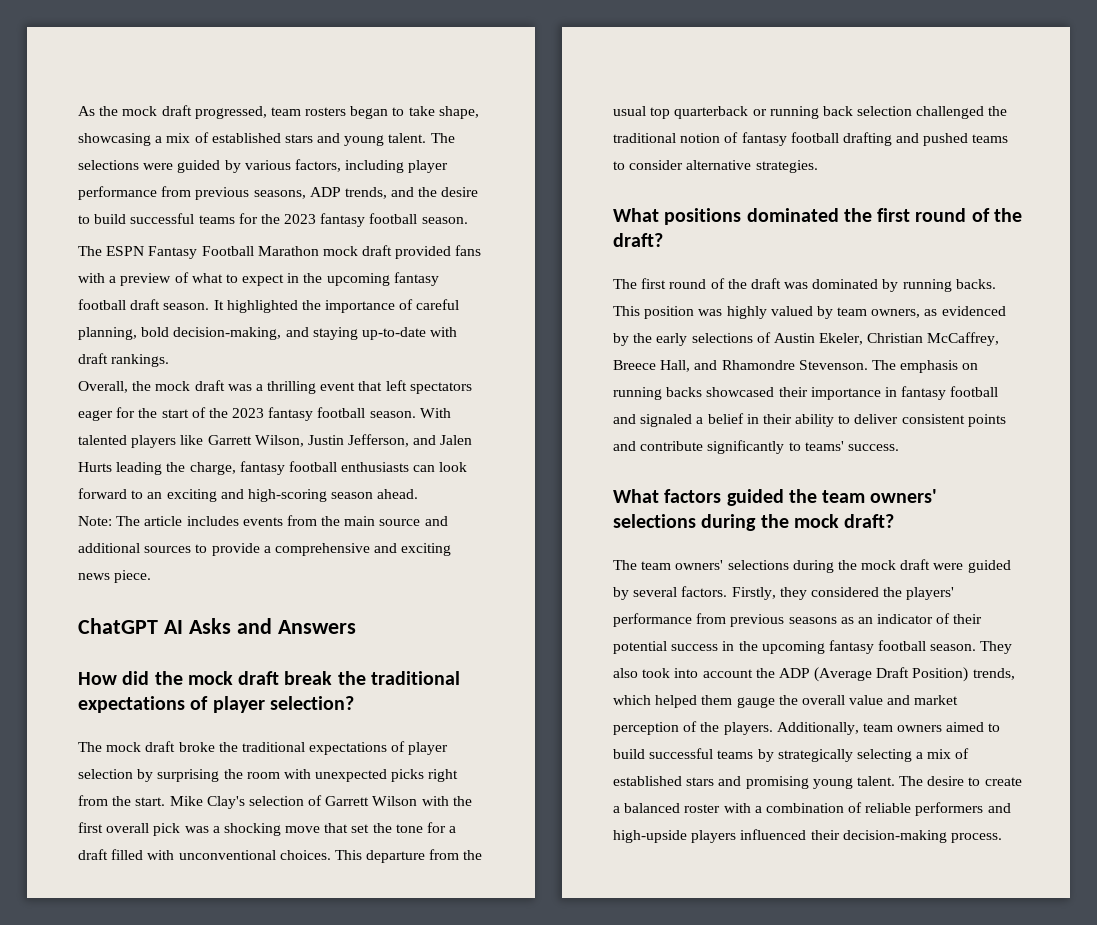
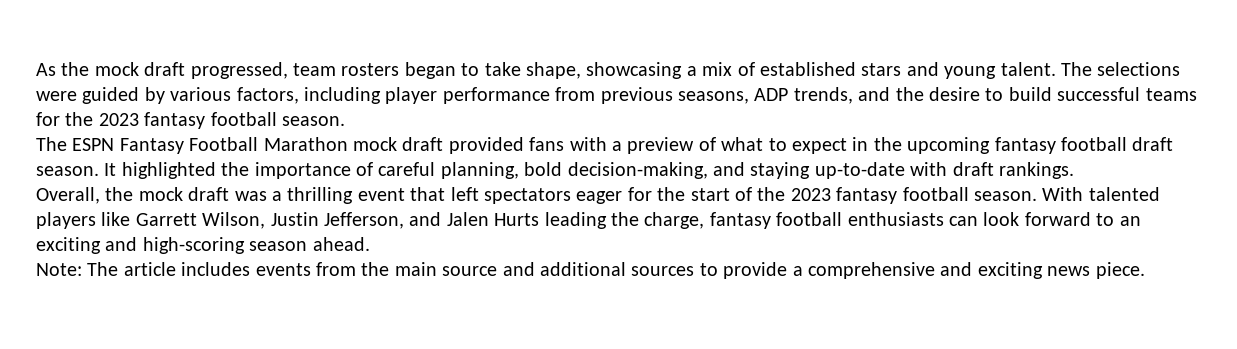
[78,618,356,634] [78,671,460,685] [78,696,354,713] [78,741,449,755] [78,769,459,782] [78,795,472,809] [78,822,457,836] [78,849,483,863] [613,106,1008,119] [613,132,1009,146] [613,160,818,173] [613,208,1022,225] [613,233,663,247] [613,278,996,292] [613,306,1006,319] [613,332,1000,346] [613,360,979,373] [613,386,999,400] [613,413,1006,427] [613,440,899,454] [613,489,938,506] [613,514,895,531] [613,559,1011,573] [613,586,955,600] [613,613,983,627] [613,640,1013,654] [613,667,1015,682] [613,695,959,708] [613,721,1001,735] [613,748,970,762] [613,776,1022,789] [613,802,1011,816] [613,829,1002,843] // ChatGPT AI Asks and Answers // How did the mock draft break the traditional expectations of player selection? // The mock draft broke the traditional expectations of player selection by surprising the room with unexpected picks right from the start. Mike Clay's selection of Garrett Wilson with the first overall pick was a shocking move that set the tone for a draft filled with unconventional choices. This departure from the usual top quarterback or running back selection challenged the traditional notion of fantasy football drafting and pushed teams to consider alternative strategies. // What positions dominated the first round of the draft? // The first round of the draft was dominated by running backs. This position was highly valued by team owners, as evidenced by the early selections of Austin Ekeler, Christian McCaffrey, Breece Hall, and Rhamondre Stevenson. The emphasis on running backs showcased their importance in fantasy football and signaled a belief in their ability to deliver consistent points and contribute significantly to teams' success. // What factors guided the team owners' selections during the mock draft? // The team owners' selections during the mock draft were guided by several factors. Firstly, they considered the players' performance from previous seasons as an indicator of their potential success in the upcoming fantasy football season. They also took into account the ADP (Average Draft Position) trends, which helped them gauge the overall value and market perception of the players. Additionally, team owners aimed to build successful teams by strategically selecting a mix of established stars and promising young talent. The desire to create a balanced roster with a combination of reliable performers and high-upside players influenced their decision-making process. -> (1145, 270) none

